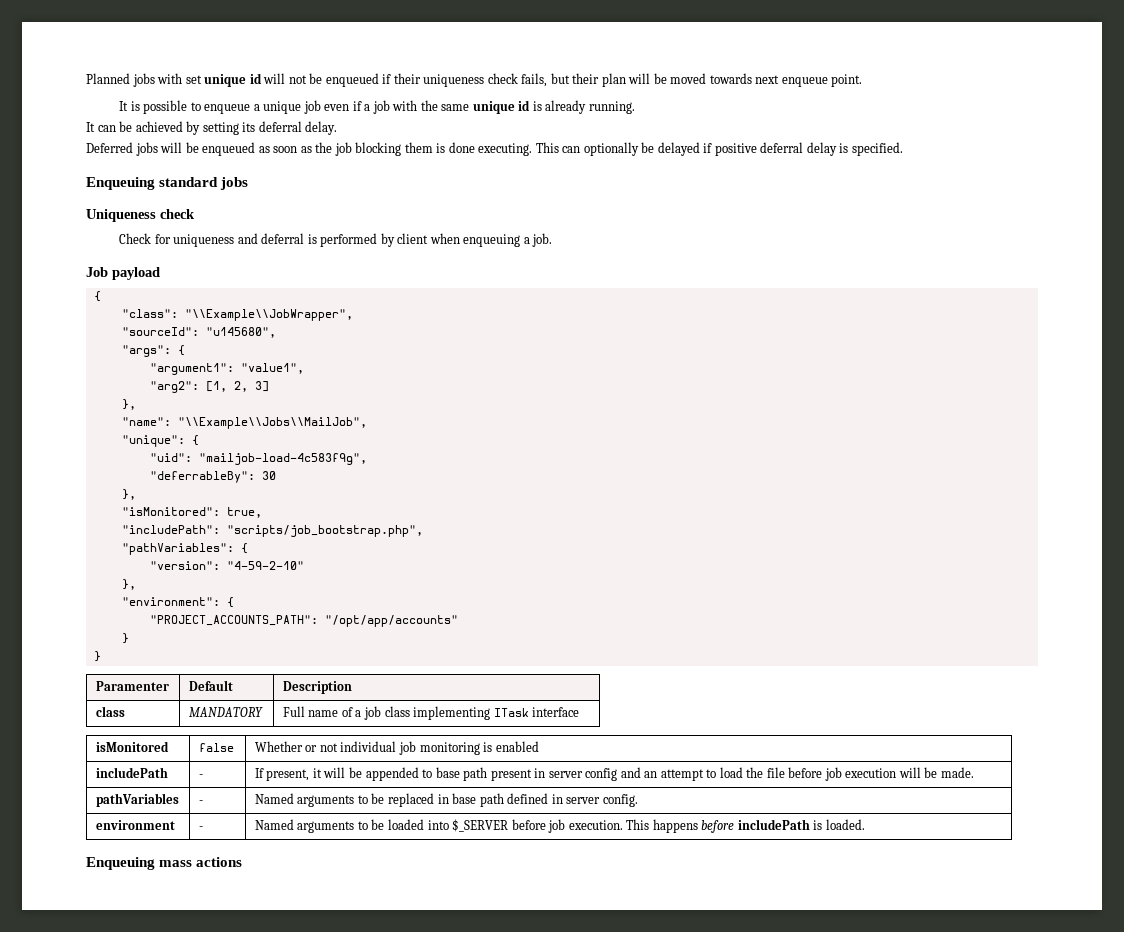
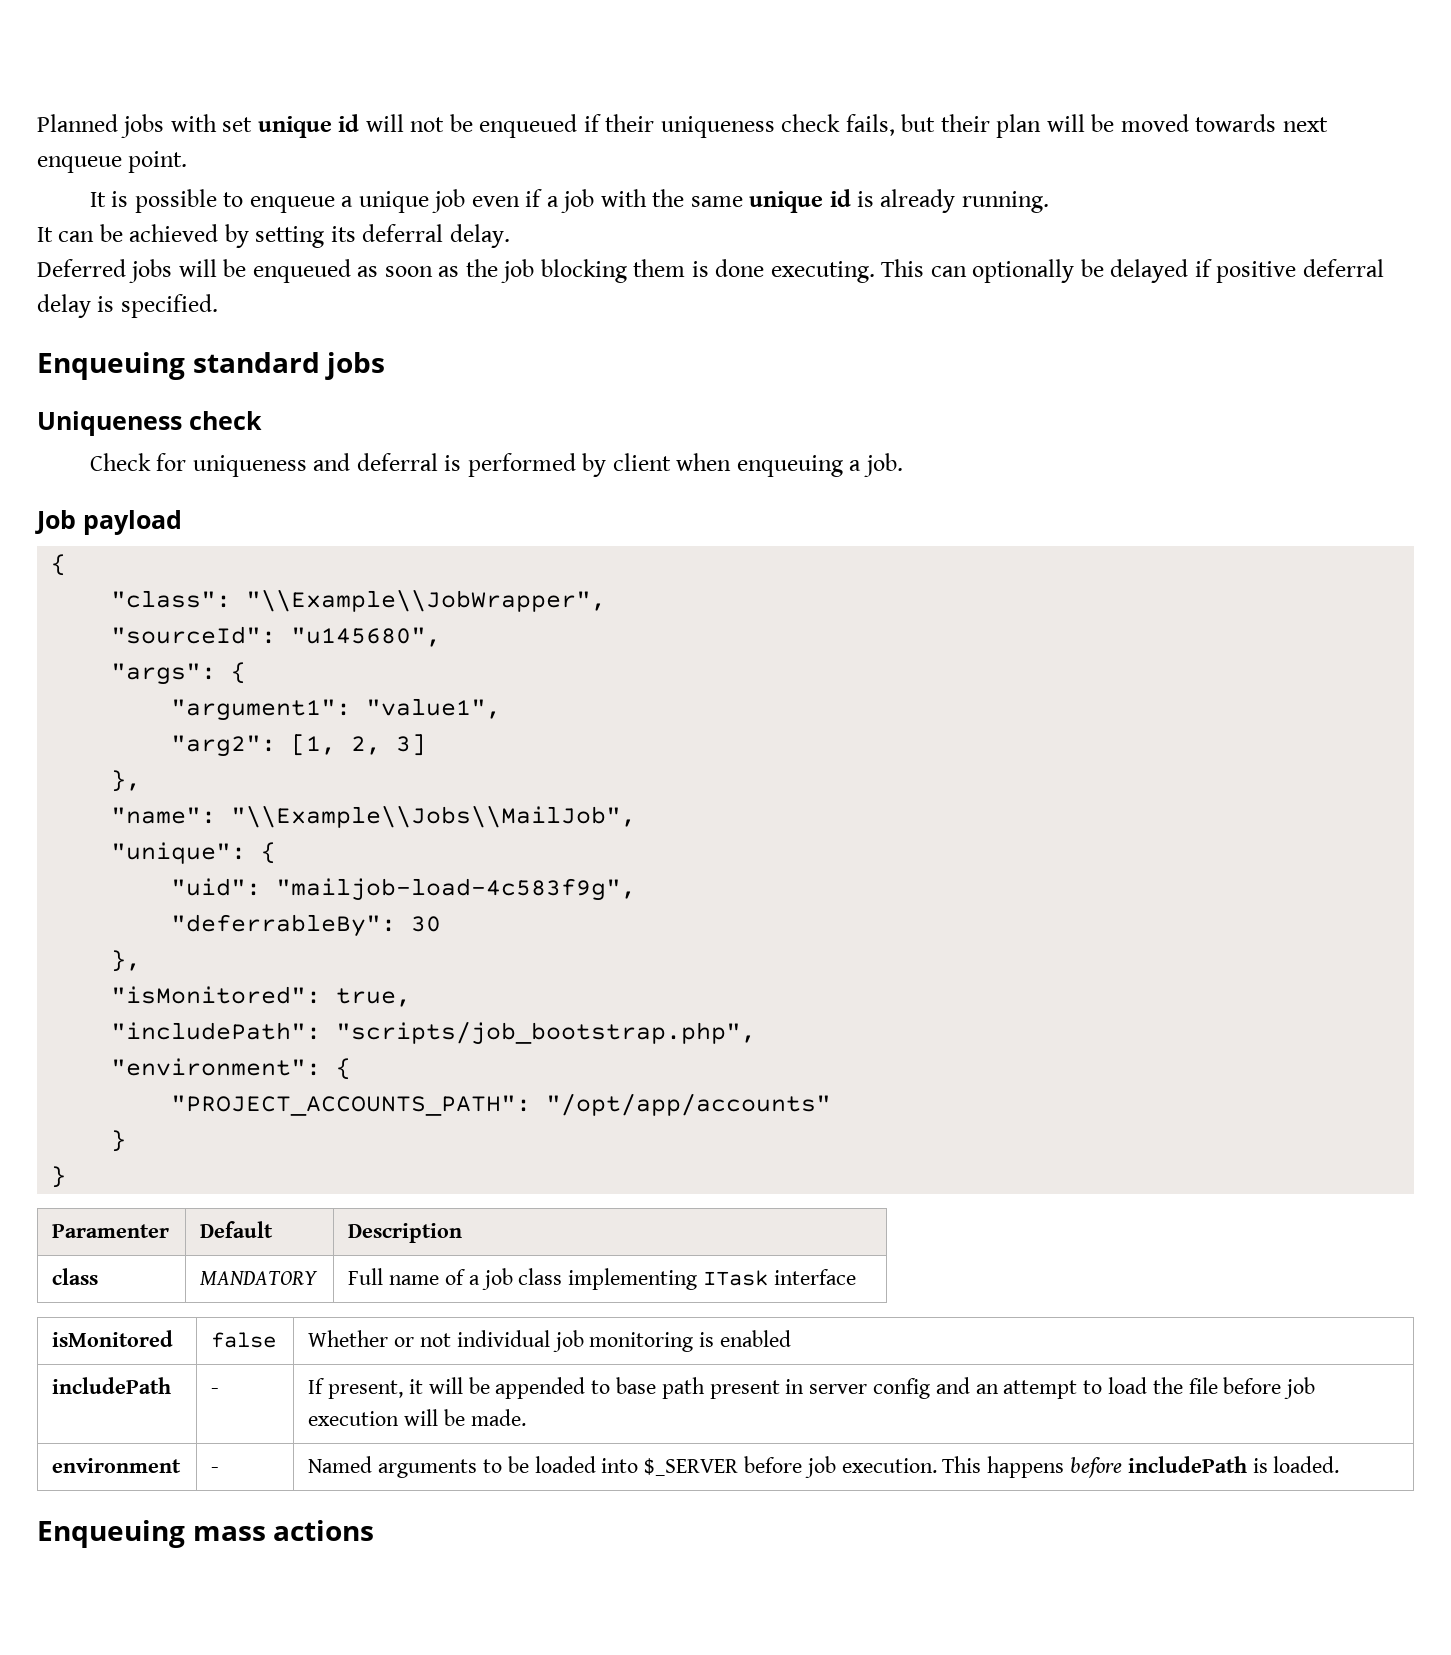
[121,543,248,555] [149,561,304,570] [121,579,136,590] // "pathVariables": { // "version": "4-59-2-10" // }, -> (757, 1033) none
[95,793,179,807] [198,800,203,804] [254,793,638,807] // pathVariables | - | Named arguments to be replaced in base path defined in server config. -> (526, 1417) none

